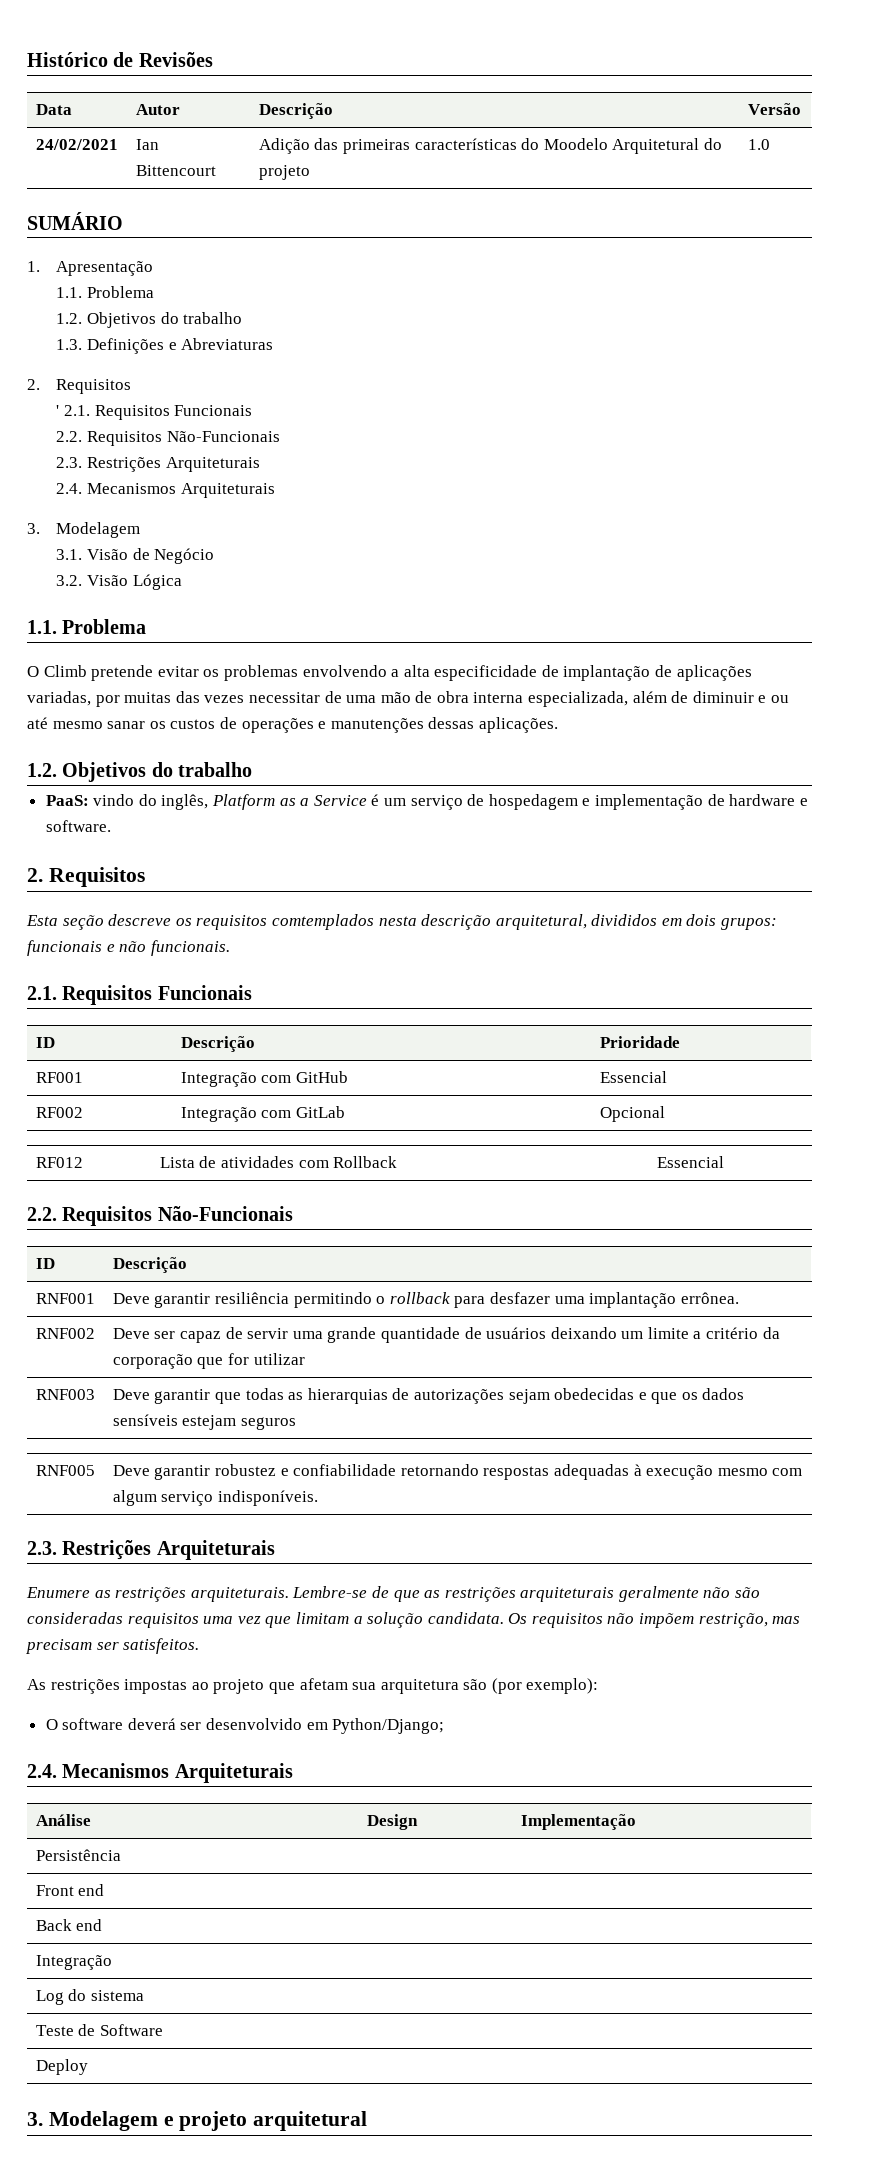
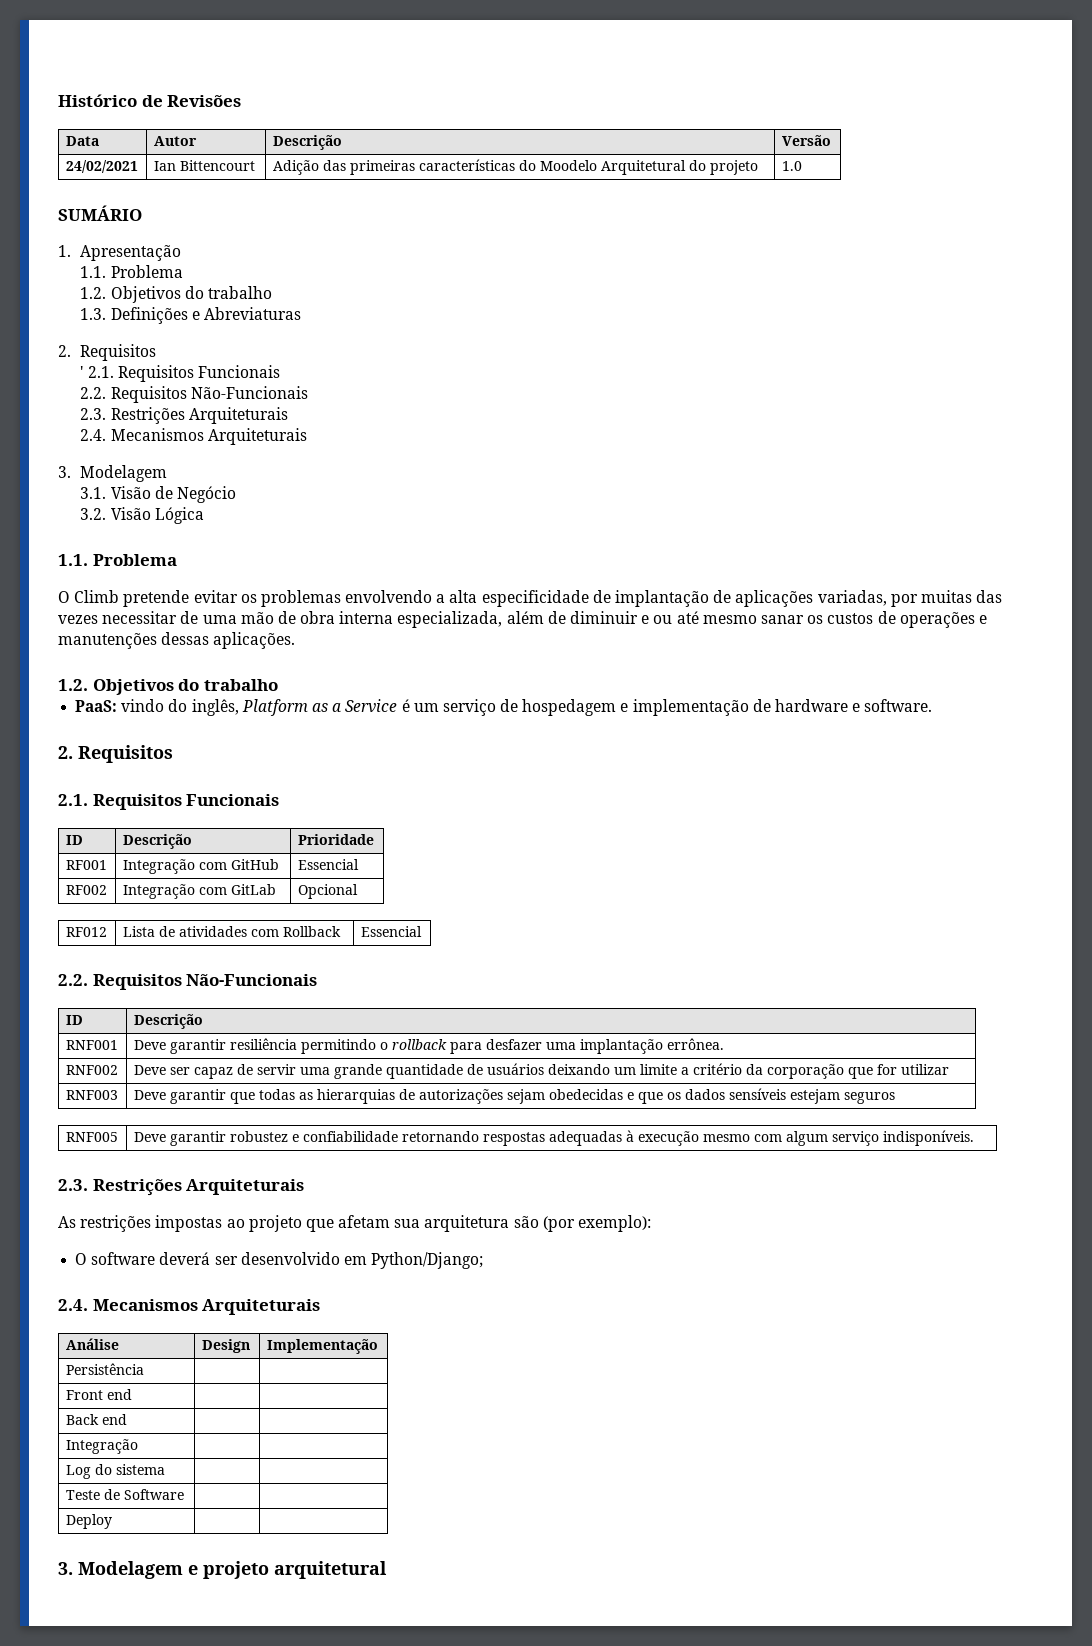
[26,914,778,930] [27,940,230,956] // Esta seção descreve os requisitos comtemplados nesta descrição arquitetural, divididos em dois grupos: funcionais e não funcionais. -> (173, 754) none
[26,1586,761,1602] [27,1612,801,1628] [26,1638,200,1654] // Enumere as restrições arquiteturais. Lembre-se de que as restrições arquiteturais geralmente não são consideradas requisitos uma vez que limitam a solução candidata. Os requisitos não impõem restrição, mas precisam ser satisfeitos. -> (305, 1187) none

